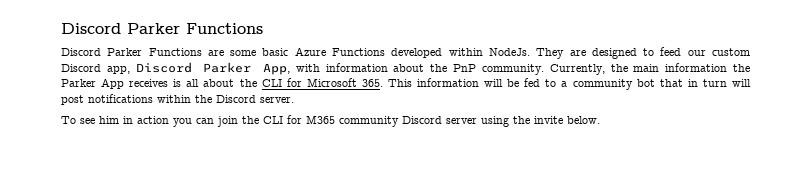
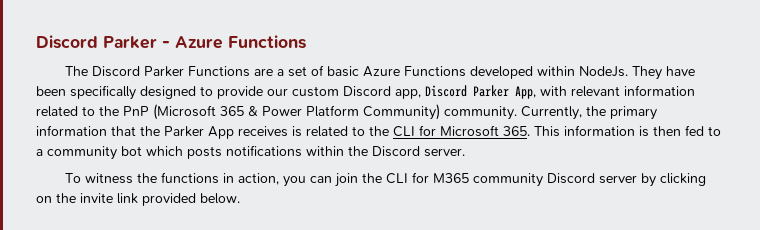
[61,23,180,34] Discord Parker -> [36,35,223,49] Discord Parker - Azure
(263, 28) none -> [64,66,88,76] The
[230,50,257,56] some -> [276,65,324,77] a set of
[569,50,586,56] are -> [665,66,695,76] [36,85,136,100] have been specifically
[660,47,682,56] feed -> [217,86,263,99] provide
[325,63,728,75] information about the PnP community. Currently, the main information -> [571,85,695,97] [36,104,657,120] [36,125,136,136] relevant information related to the PnP (Microsoft 365 & Power Platform Community) community. Currently, the primary information that
[186,79,235,87] all about -> [306,126,365,137] related to
[484,79,520,87] will be -> [639,126,681,137] is then
[659,79,751,87] [61,95,84,105] that in turn will post -> [146,146,222,159] which posts
[80,116,169,124] see him in action -> [84,172,279,185] witness the functions in action,
[481,116,563,127] using the invite -> [640,173,706,187] [36,193,196,206] by clicking on the invite link provided

